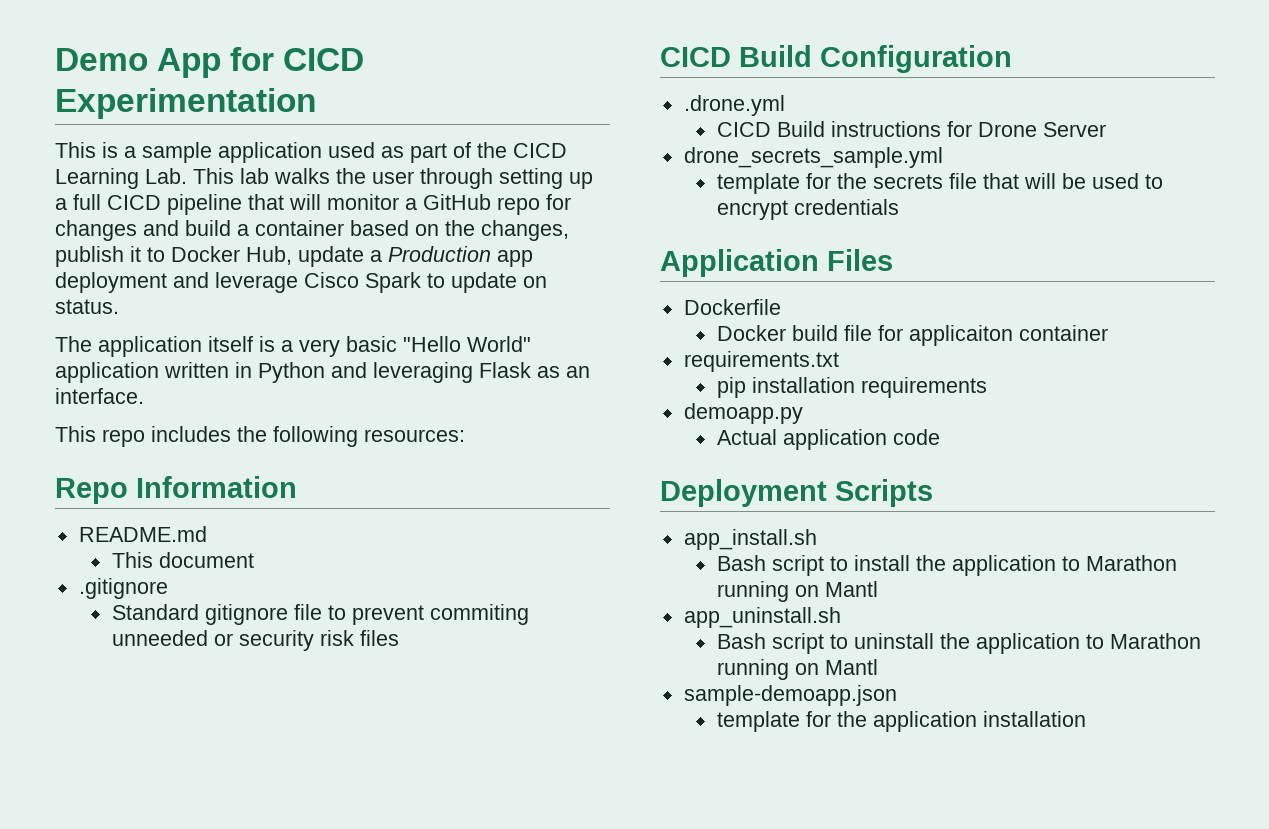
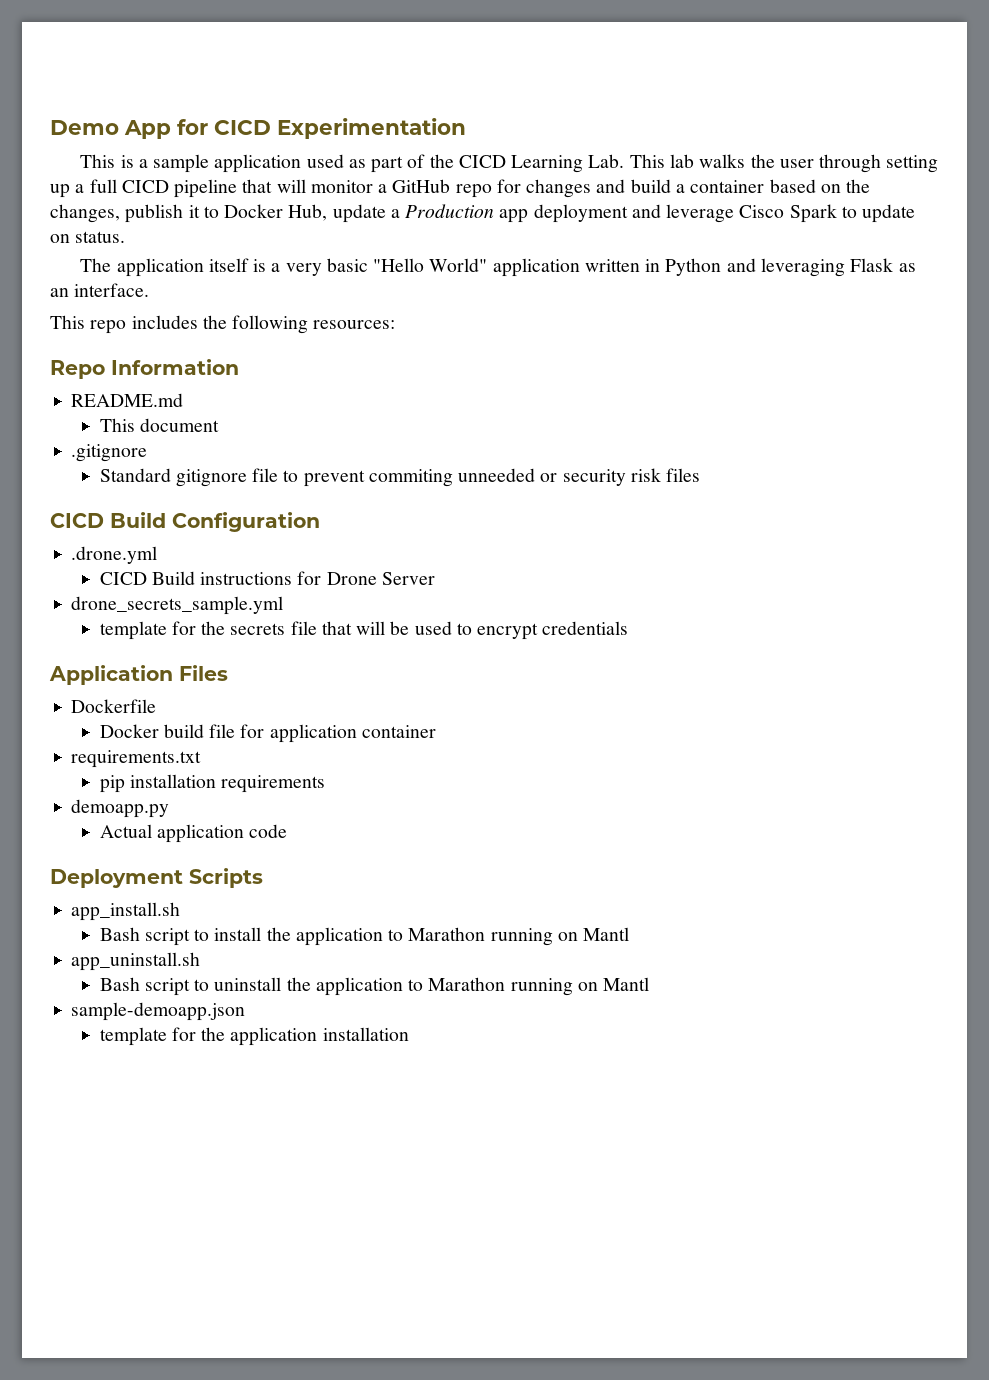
[908,325,1013,346] applicaiton -> [269,724,357,743] application

